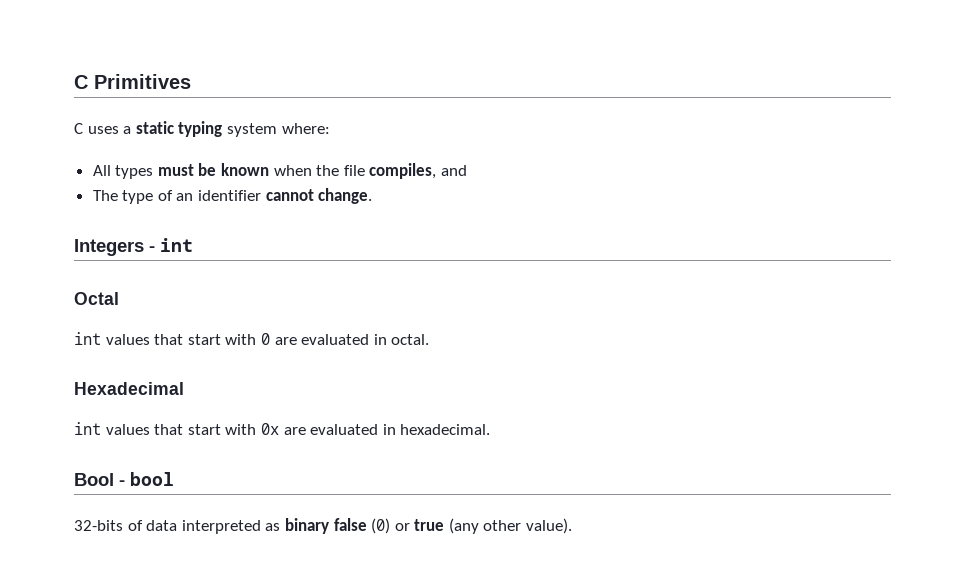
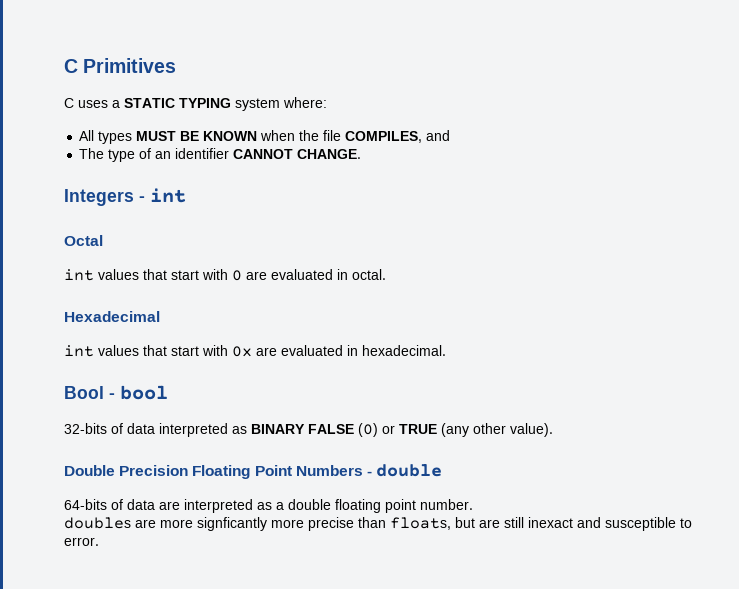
[135,121,223,137] static typing -> [124,98,231,108] STATIC TYPING
[157,163,270,176] must be known -> [136,131,258,141] MUST BE KNOWN
[369,163,437,179] compiles, -> [345,131,423,143] COMPILES,
[265,188,373,204] cannot change. -> [233,149,362,159] CANNOT CHANGE.
[284,518,367,534] binary false -> [251,424,354,434] BINARY FALSE
[414,519,445,531] true -> [399,424,437,434] TRUE
(573, 526) none -> [64,464,443,479] [64,499,473,513] [64,517,692,531] [64,537,99,546] // Double Precision Floating Point Numbers - double // 64-bits of data are interpreted as a double floating point number. // doubles are more signficantly more precise than floats, but are still inexact and susceptible to error.

